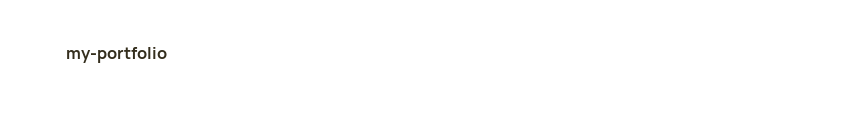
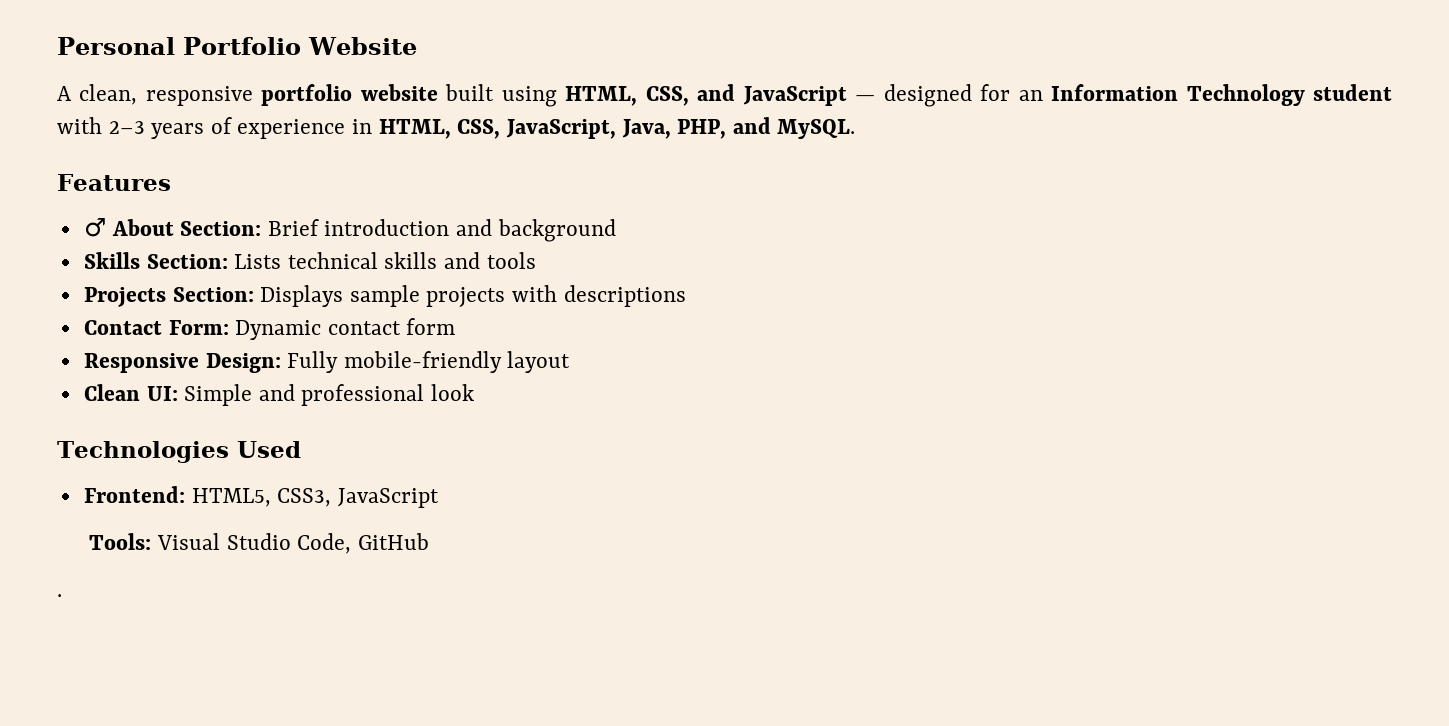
[66,47,167,63] my-portfolio -> [57,37,417,55] [57,84,1393,107] [57,117,856,139] [57,174,171,191] [83,218,616,242] [83,252,536,269] [83,285,686,307] [83,318,456,340] [83,351,571,373] [83,384,475,406] [57,441,301,463] [83,486,439,508] [89,533,429,554] [57,594,62,597] Personal Portfolio Website // A clean, responsive portfolio website built using HTML, CSS, and JavaScript — designed for an Information Technology student with 2–3 years of experience in HTML, CSS, JavaScript, Java, PHP, and MySQL. // Features // ♂ About Section: Brief introduction and background // Skills Section: Lists technical skills and tools // Projects Section: Displays sample projects with descriptions // Contact Form: Dynamic contact form // Responsive Design: Fully mobile-friendly layout // Clean UI: Simple and professional look // Technologies Used // Frontend: HTML5, CSS3, JavaScript // Tools: Visual Studio Code, GitHub // .

